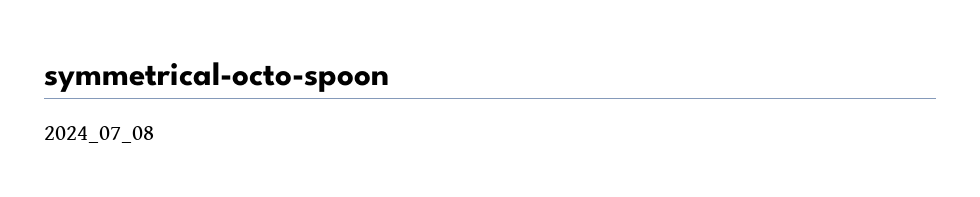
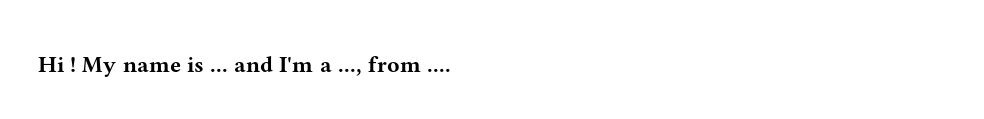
[44,62,389,92] [44,126,154,143] symmetrical-octo-spoon // 2024_07_08 -> [38,56,452,77] Hi ! My name is ... and I'm a ..., from ....

